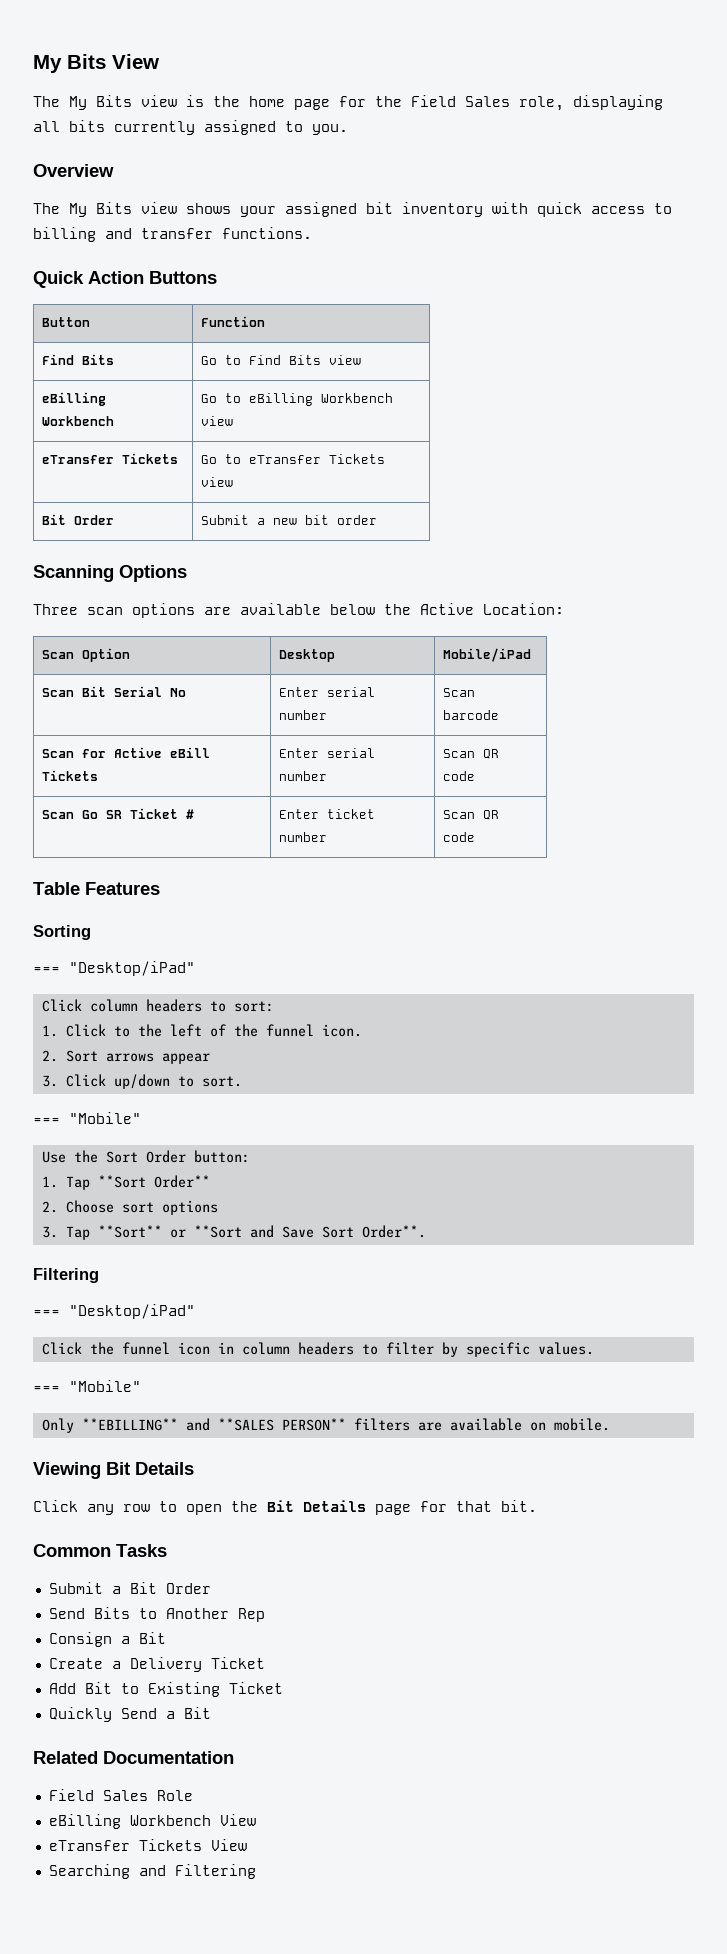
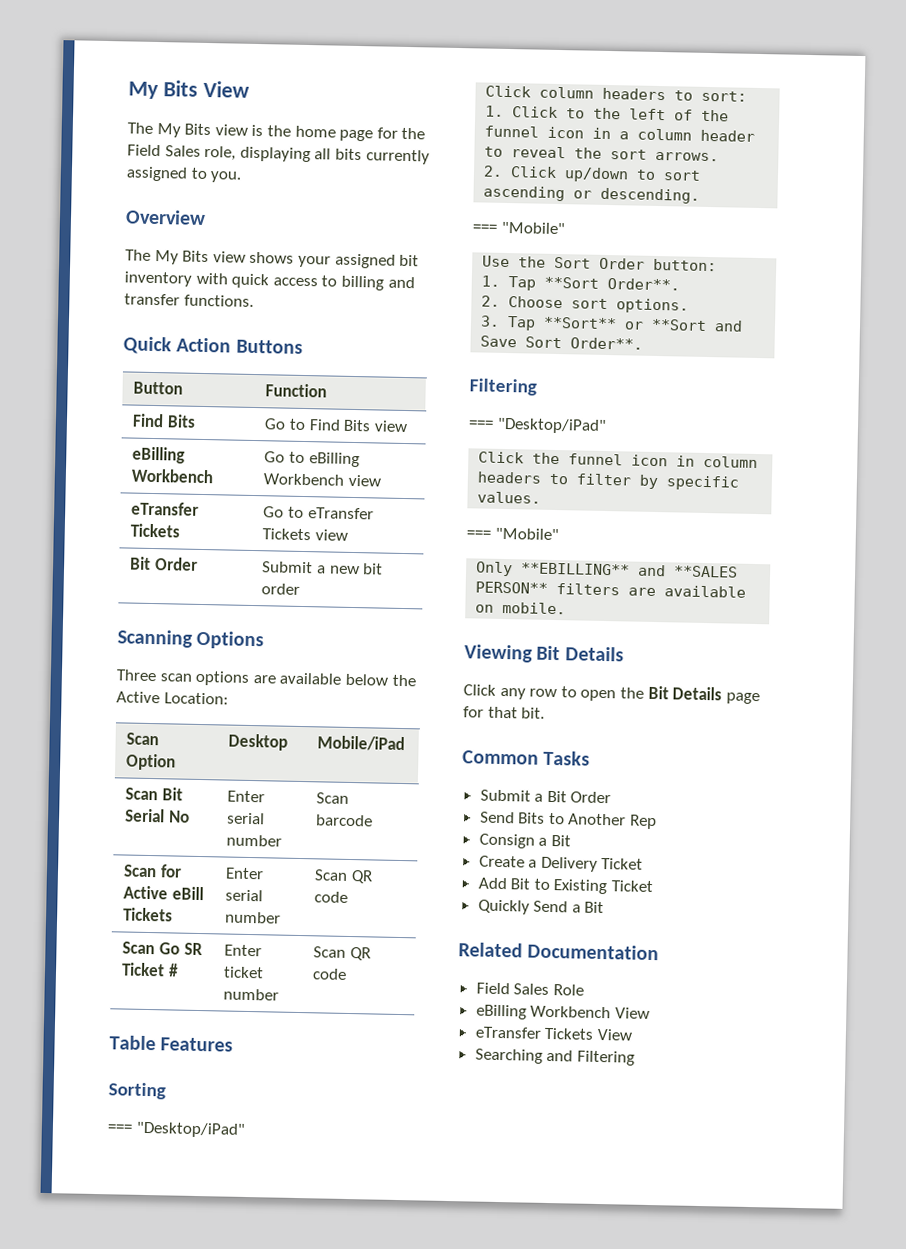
[321,1024,362,1037] [41,1050,210,1064] [41,1074,242,1089] icon. // 2. Sort arrows appear // 3. Click up/down to sort. -> [547,126,756,142] [484,146,720,162] [483,165,702,183] [483,185,701,204] icon in a column header to reveal the sort arrows. // 2. Click up/down to sort ascending or descending.
[153,1175,210,1188] Order** -> [607,278,681,291] Order**.
[161,1200,218,1215] options -> [616,298,690,314] options.

